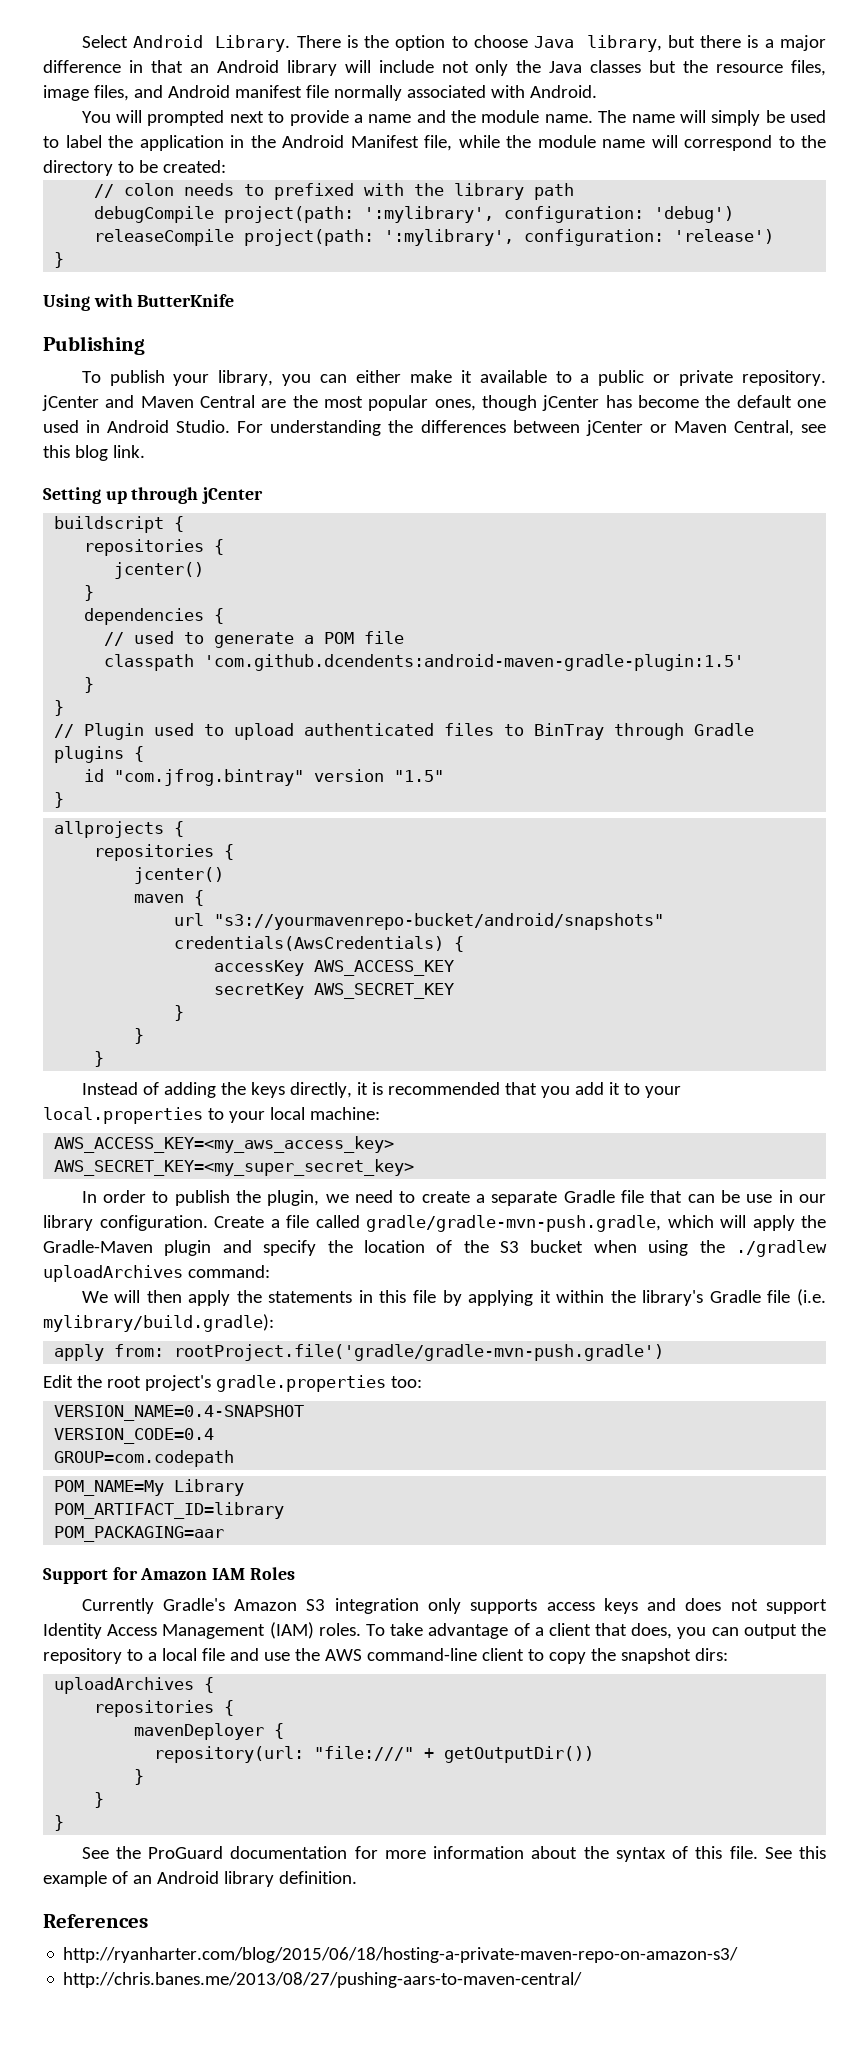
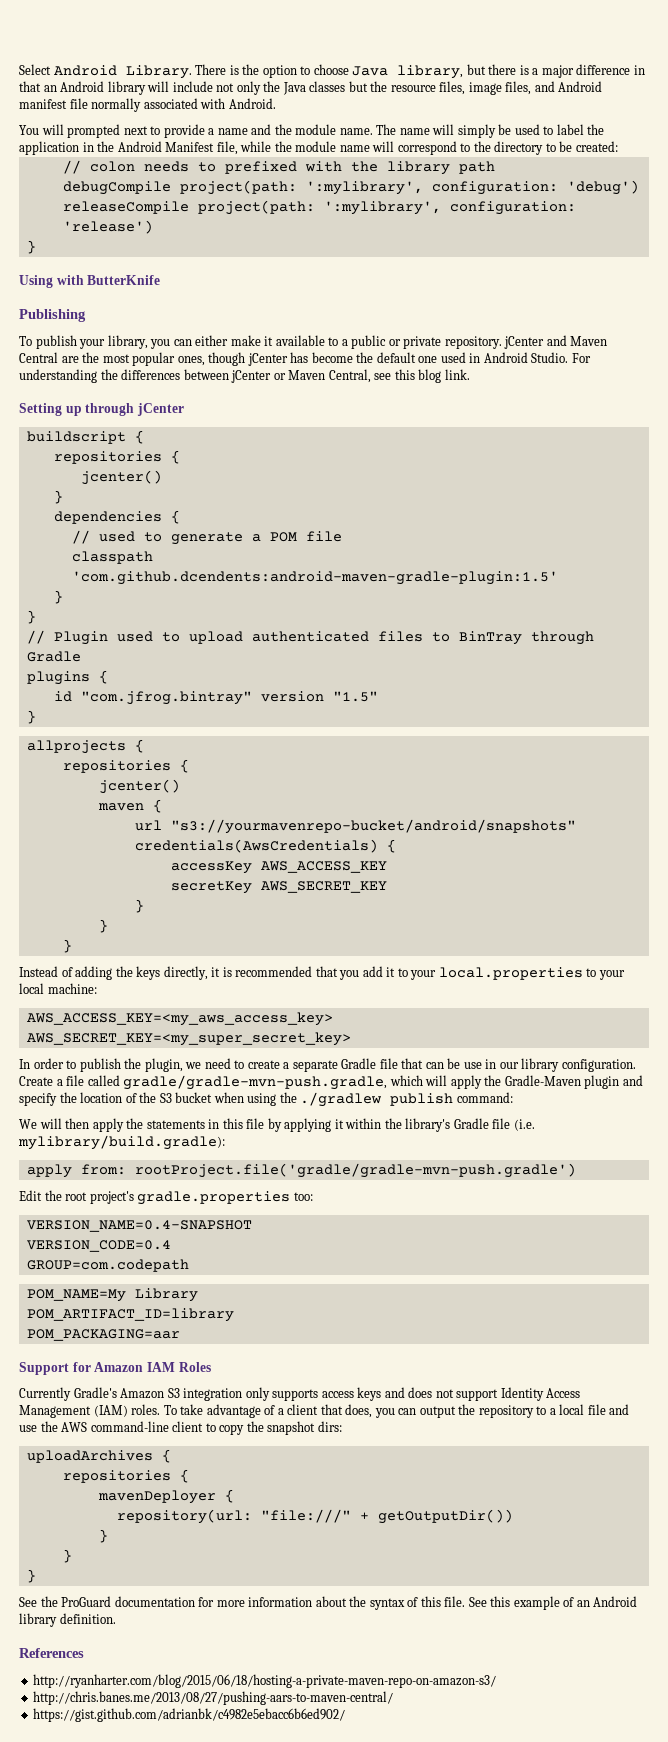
[43,1265,183,1282] uploadArchives -> [390,1093,454,1106] publish
(583, 1980) none -> [33,1708,346,1722] // https://gist.github.com/adrianbk/c4982e5ebacc6b6ed902/

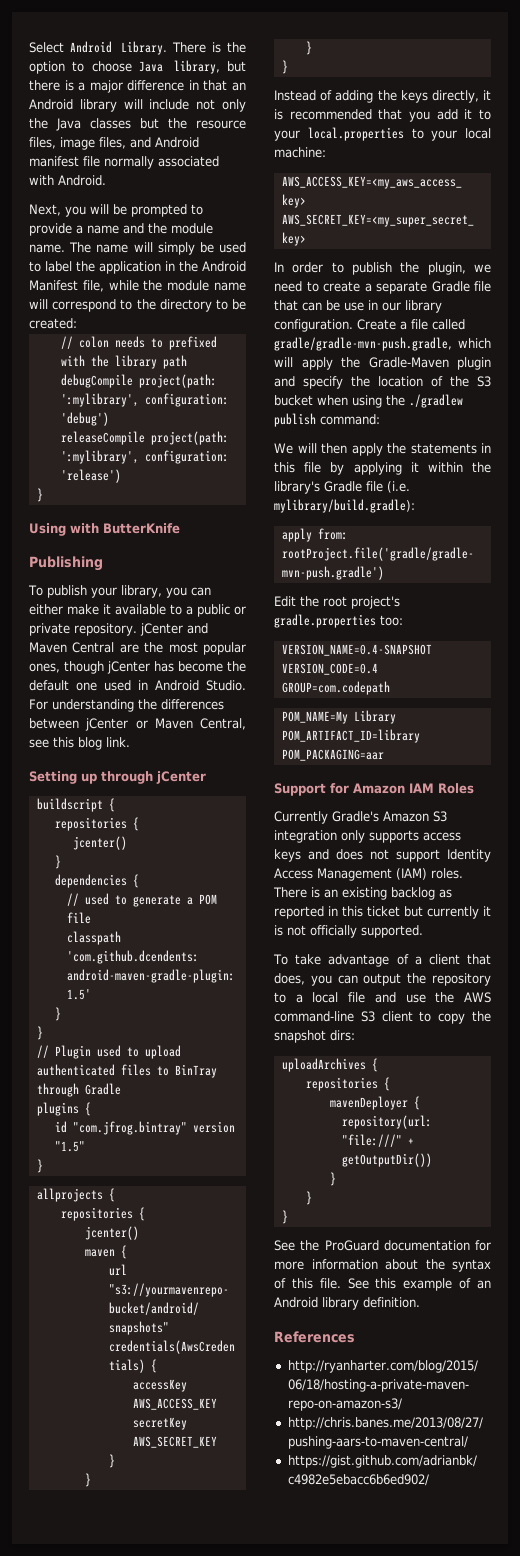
[19,124,148,138] You will prompted next -> [29,204,187,217] Next, you will be prompted
(72, 946) none -> [281,60,288,74] // }
(161, 1409) none -> [273,887,452,900] [274,906,491,919] [274,925,423,938] There is an existing backlog as reported in this ticket but currently it is not officially supported. //
(169, 1426) none -> [360,1011,375,1022] S3

